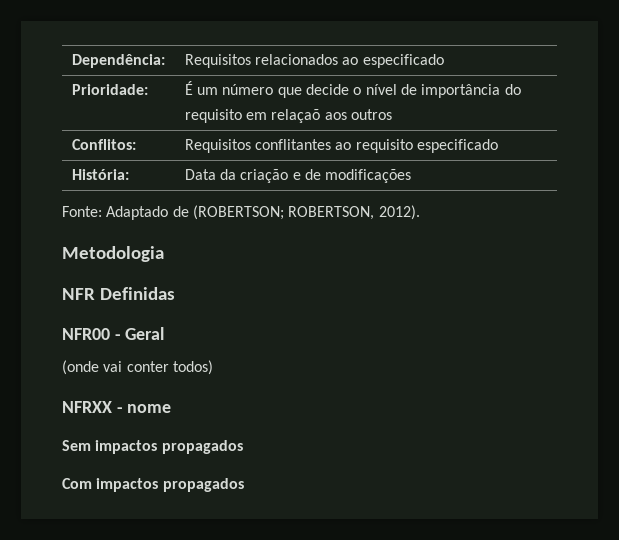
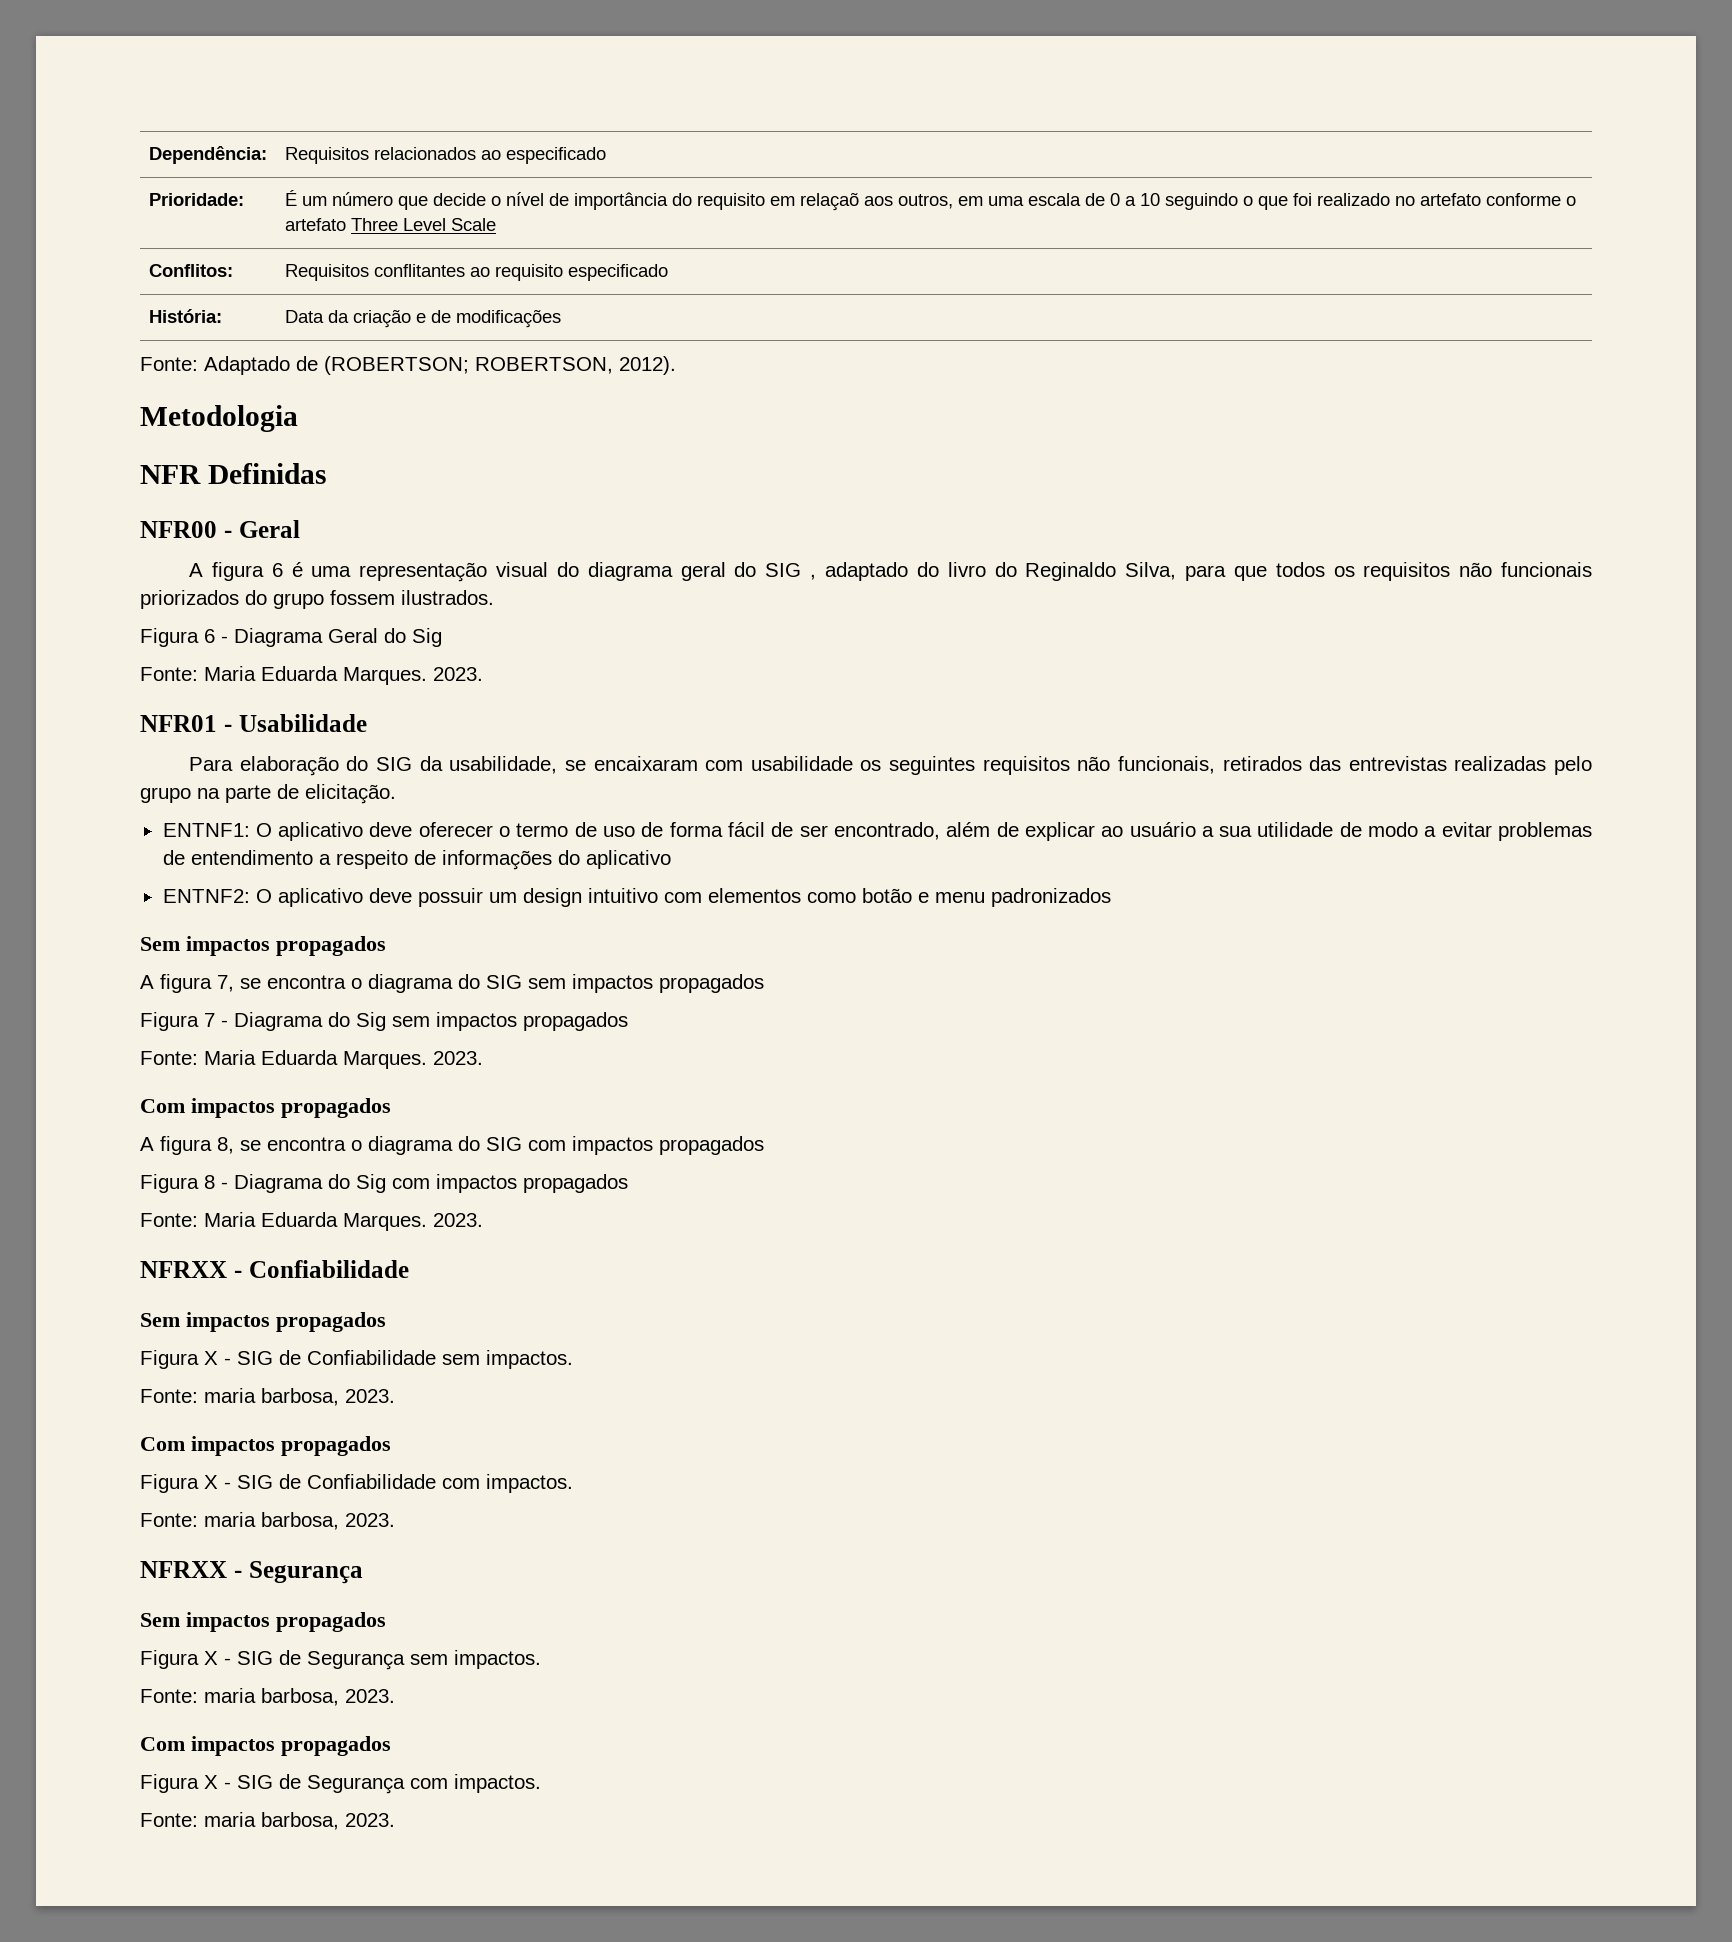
[351,109,393,120] outros -> [897,193,1576,210] [284,218,496,231] outros, em uma escala de 0 a 10 seguindo o que foi realizado no artefato conforme o artefato Three Level Scale
[62,360,213,375] [62,401,172,413] [62,440,243,454] [62,478,244,492] (onde vai conter todos) // NFRXX - nome // Sem impactos propagados // Com impactos propagados -> [189,562,1592,582] [140,590,494,609] [140,628,442,647] [140,666,483,685] [140,714,367,732] [189,756,1592,776] [140,784,396,804] [162,822,1592,841] [162,850,671,870] [162,888,1111,907] [140,936,386,956] [140,974,764,993] [140,1012,628,1031] [140,1050,483,1069] [140,1098,391,1118] [140,1136,764,1155] [140,1174,628,1193] [140,1212,483,1231] [140,1260,409,1278] [140,1312,386,1332] [140,1350,573,1369] [140,1388,395,1406] [140,1436,391,1456] [140,1474,573,1493] [140,1512,395,1530] [140,1561,363,1584] [140,1612,386,1632] [140,1650,541,1670] [140,1688,395,1706] [140,1736,391,1756] [140,1774,541,1794] [140,1812,395,1830] A figura 6 é uma representação visual do diagrama geral do SIG , adaptado do livro do Reginaldo Silva, para que todos os requisitos não funcionais priorizados do grupo fossem ilustrados. // Figura 6 - Diagrama Geral do Sig // Fonte: Maria Eduarda Marques. 2023. // NFR01 - Usabilidade // Para elaboração do SIG da usabilidade, se encaixaram com usabilidade os seguintes requisitos não funcionais, retirados das entrevistas realizadas pelo grupo na parte de elicitação. // ENTNF1: O aplicativo deve oferecer o termo de uso de forma fácil de ser encontrado, além de explicar ao usuário a sua utilidade de modo a evitar problemas de entendimento a respeito de informações do aplicativo // ENTNF2: O aplicativo deve possuir um design intuitivo com elementos como botão e menu padronizados // Sem impactos propagados // A figura 7, se encontra o diagrama do SIG sem impactos propagados // Figura 7 - Diagrama do Sig sem impactos propagados // Fonte: Maria Eduarda Marques. 2023. // Com impactos propagados // A figura 8, se encontra o diagrama do SIG com impactos propagados // Figura 8 - Diagrama do Sig com impactos propagados // Fonte: Maria Eduarda Marques. 2023. // NFRXX - Confiabilidade // Sem impactos propagados // Figura X - SIG de Confiabilidade sem impactos. // Fonte: maria barbosa, 2023. // Com impactos propagados // Figura X - SIG de Confiabilidade com impactos. // Fonte: maria barbosa, 2023. // NFRXX - Segurança // Sem impactos propagados // Figura X - SIG de Segurança sem impactos. // Fonte: maria barbosa, 2023. // Com impactos propagados // Figura X - SIG de Segurança com impactos. // Fonte: maria barbosa, 2023.

